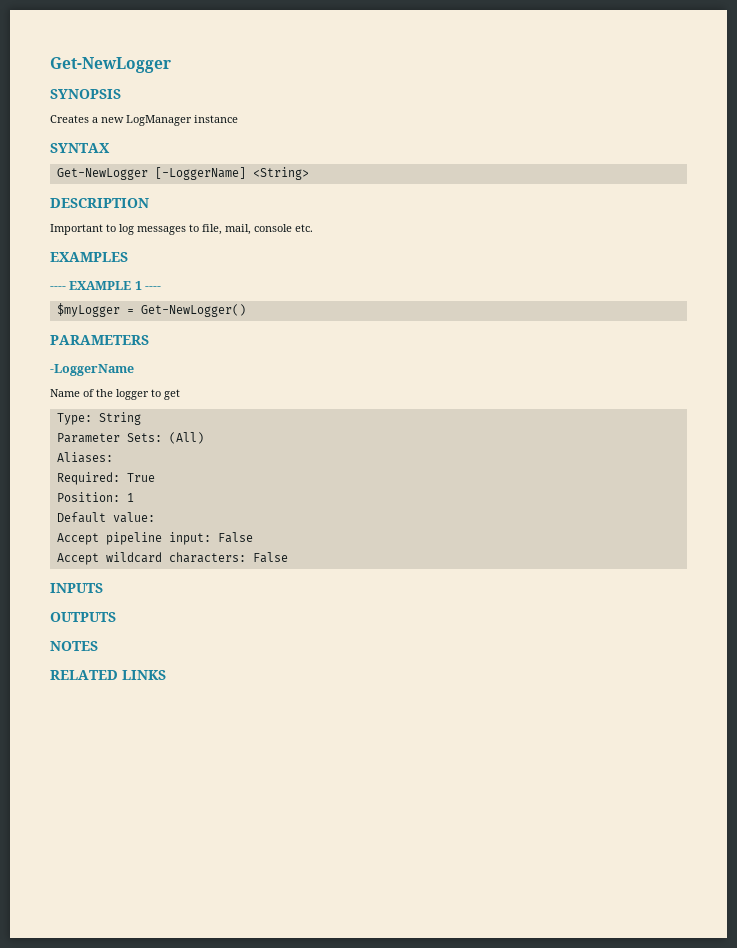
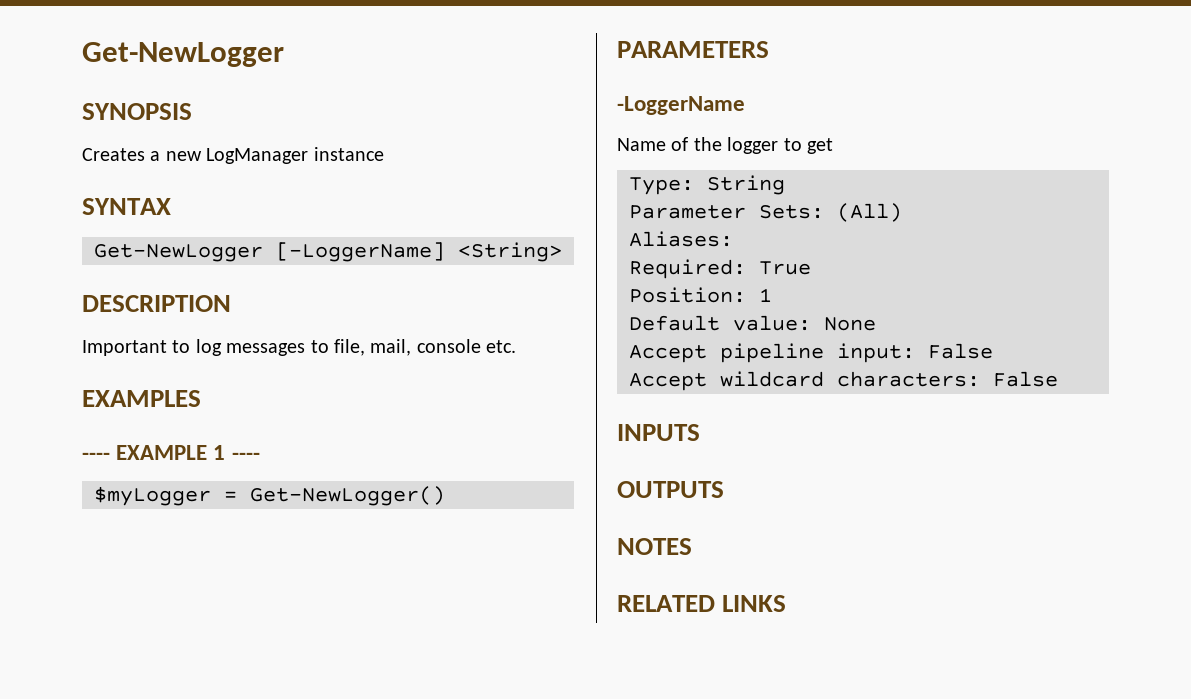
[112,512,155,523] value: -> [733,315,876,331] value: None

